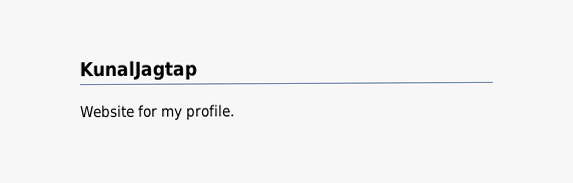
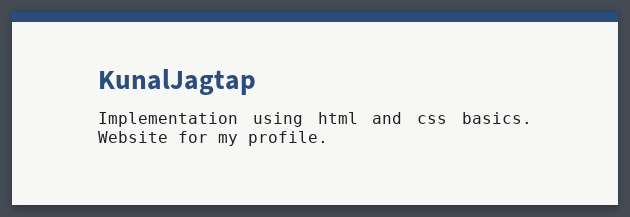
(197, 71) none -> [98,112,532,127] Implementation using html and css basics.

